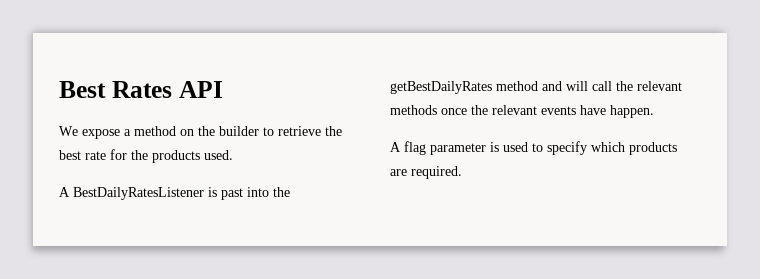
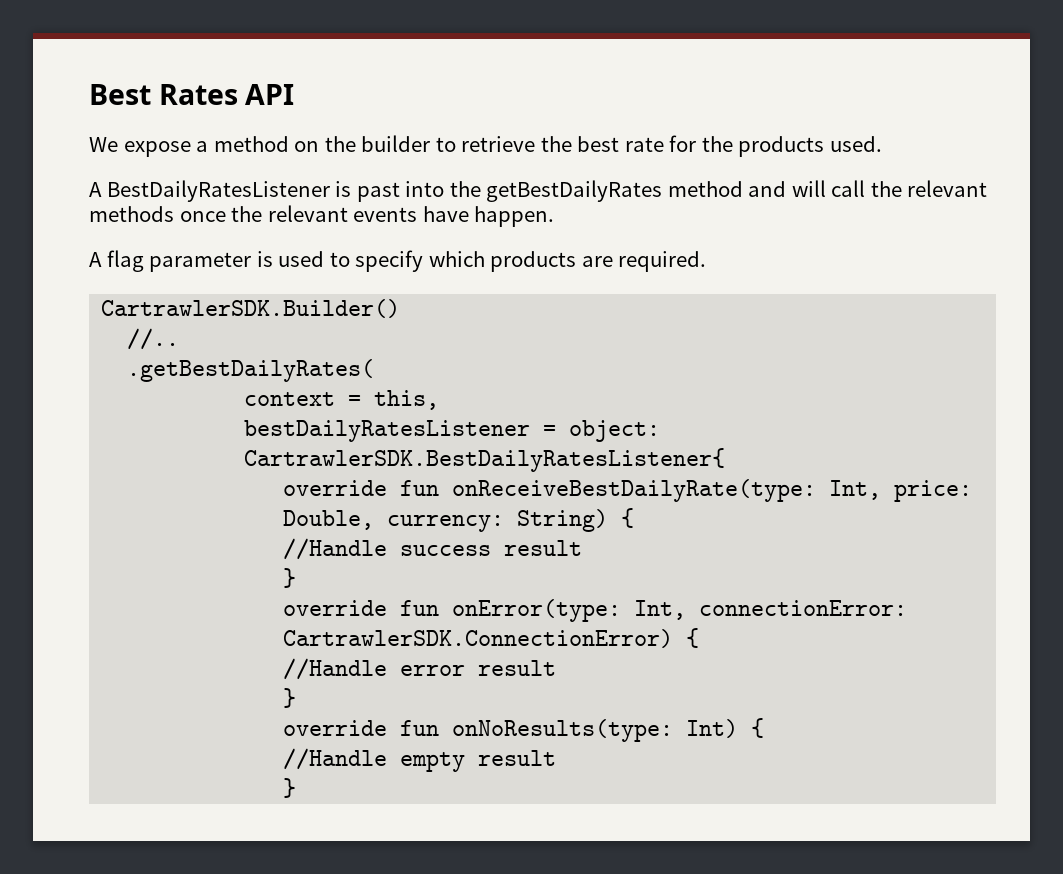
(462, 172) none -> [101,299,401,318] [127,328,180,350] [127,359,375,382] [244,390,440,410] [244,420,661,442] [244,448,726,472] [283,479,973,502] [283,508,635,532] [283,538,583,560] [283,568,297,588] [283,599,908,622] [283,628,700,648] [283,658,557,680] [283,688,297,708] [283,718,765,742] [283,748,557,772] [283,778,297,798] // CartrawlerSDK.Builder() // //.. // .getBestDailyRates( // context = this, // bestDailyRatesListener = object: CartrawlerSDK.BestDailyRatesListener{ // override fun onReceiveBestDailyRate(type: Int, price: Double, currency: String) { // //Handle success result // } // override fun onError(type: Int, connectionError: CartrawlerSDK.ConnectionError) { // //Handle error result // } // override fun onNoResults(type: Int) { // //Handle empty result // }

